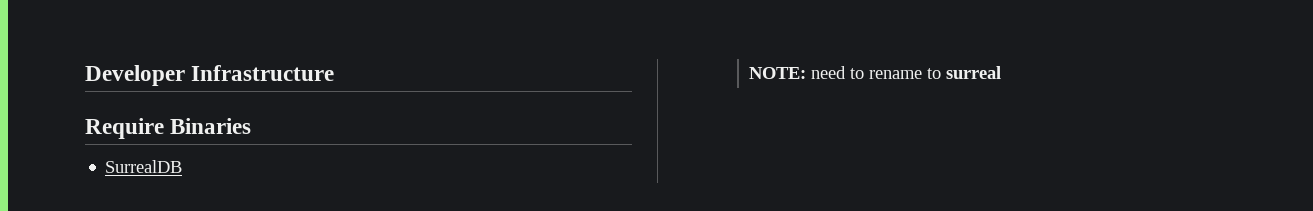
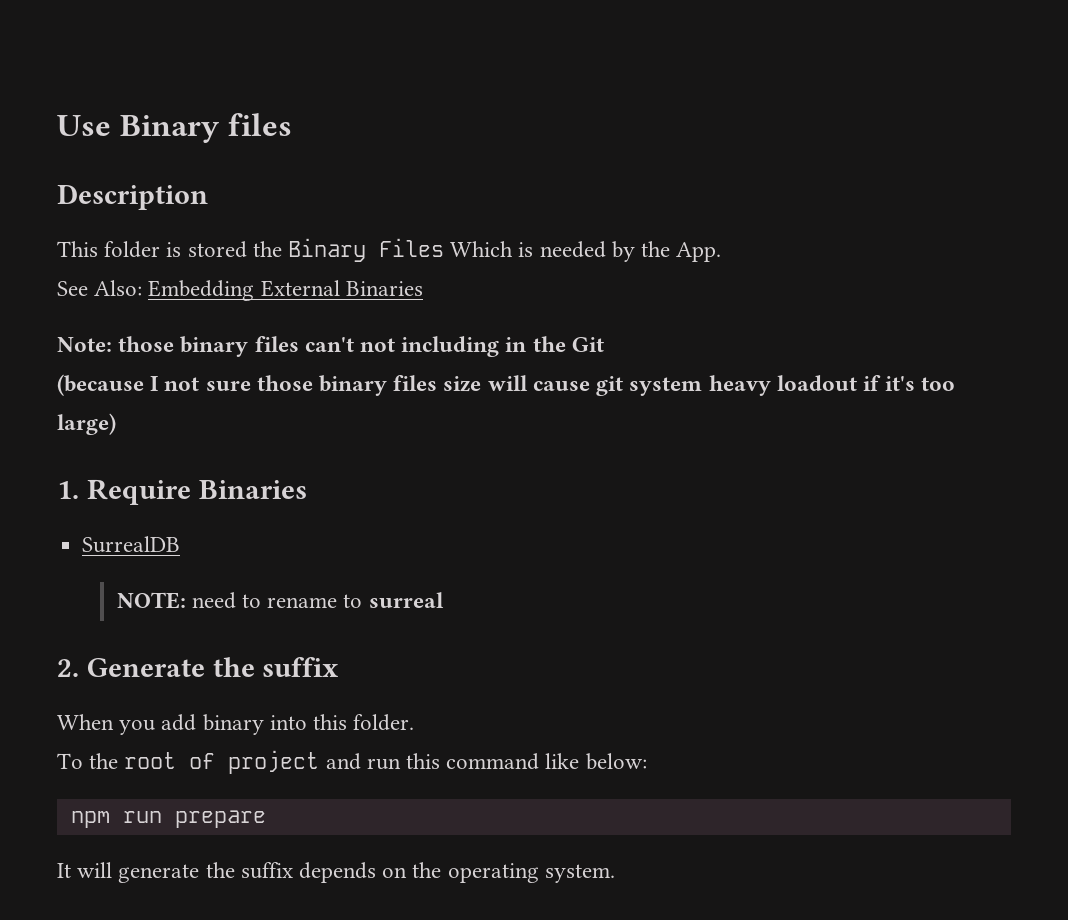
[85,65,335,86] Developer Infrastructure // -> [57,113,292,143] [57,184,208,210] [57,238,722,262] [57,280,423,301] [57,336,604,357] [57,374,956,396] [57,413,116,435] [57,481,79,499] Use Binary files // Description // This folder is stored the Binary Files Which is needed by the App. // See Also: Embedding External Binaries // Note: those binary files can't not including in the Git // (because I not sure those binary files size will cause git system heavy loadout if it's too large) // 1.
(1002, 72) none -> [57,657,339,677] [57,714,415,735] [57,750,647,774] [70,810,266,828] [57,862,615,883] // 2. Generate the suffix // When you add binary into this folder. // To the root of project and run this command like below: // npm run prepare // It will generate the suffix depends on the operating system.

